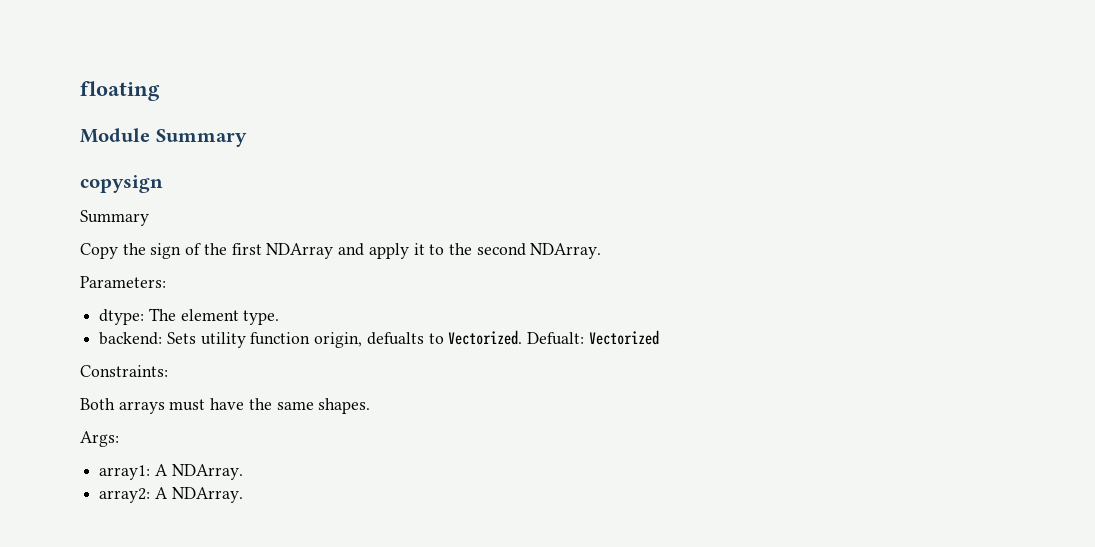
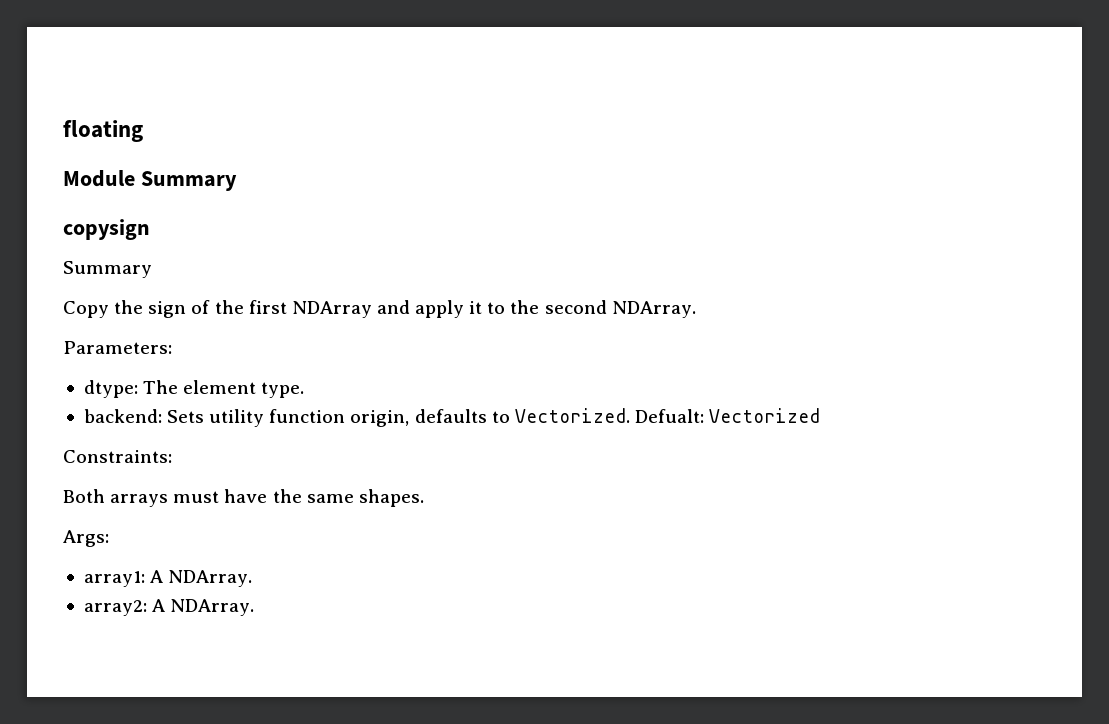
[366,332,424,345] defualts -> [414,409,487,423] defaults

